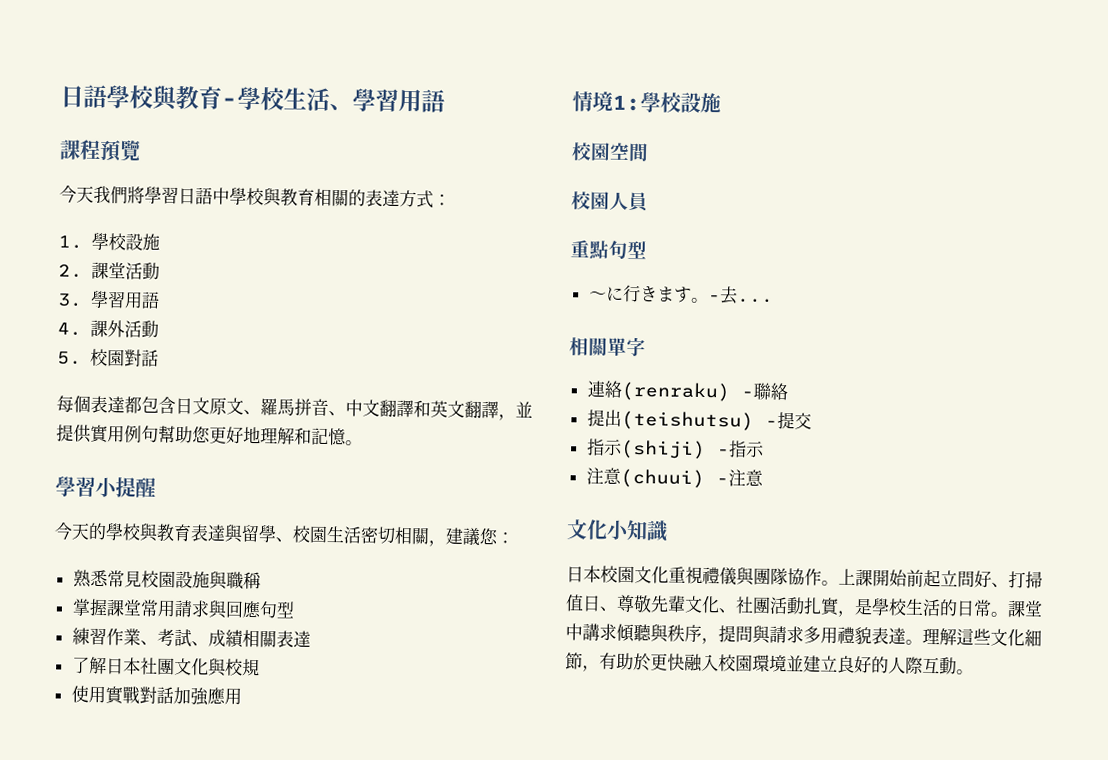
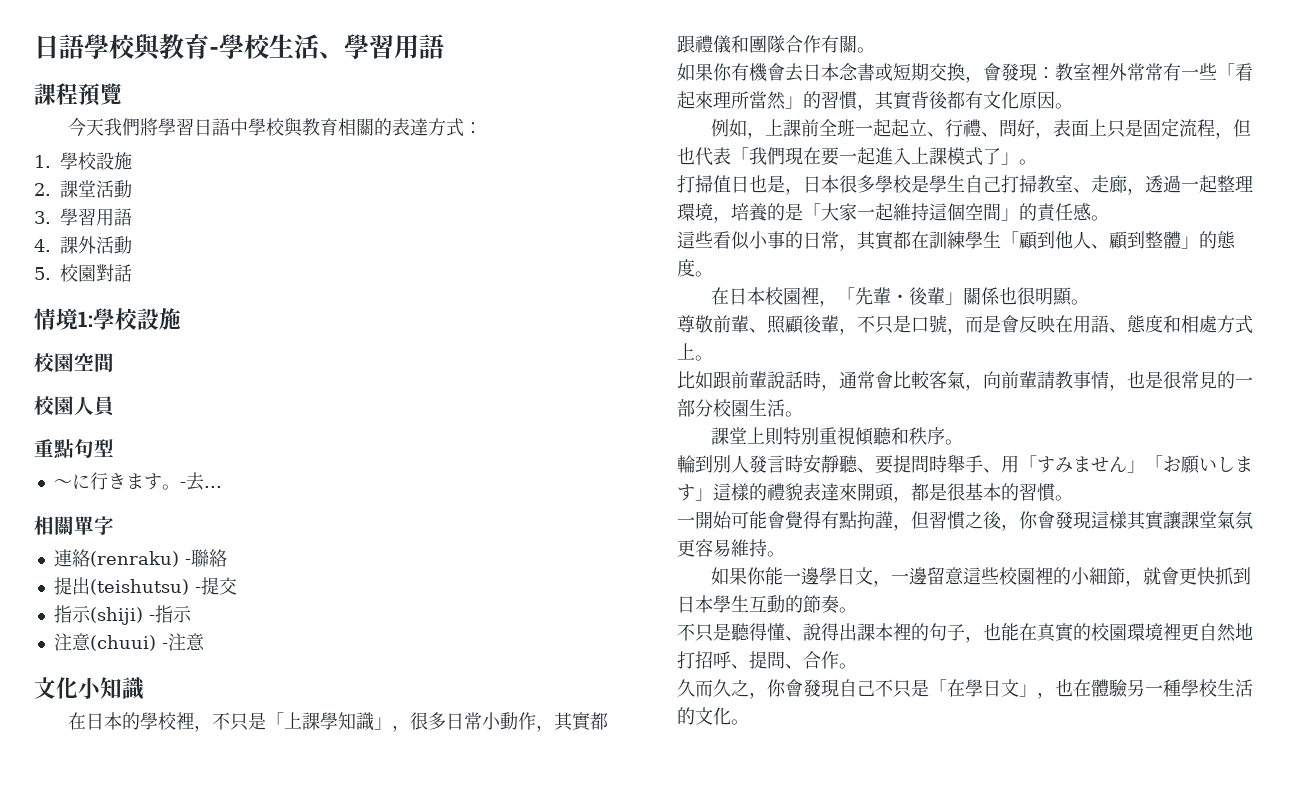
[56,395,533,421] [56,424,363,446] [54,476,156,498] [54,521,514,547] [72,569,262,590] [71,598,295,619] [71,627,311,648] [71,656,260,677] [70,685,242,706] // 每個表達都包含日文原文、羅馬拼音、中文翻譯和英文翻譯，並提供實用例句幫助您更好地理解和記憶。 // 學習小提醒 // 今天的學校與教育表達與留學、校園生活密切相關，建議您： // 熟悉常見校園設施與職稱 // 掌握課堂常用請求與回應句型 // 練習作業、考試、成績相關表達 // 了解日本社團文化與校規 // 使用實戰對話加強應用 -> (132, 273) none
[566,565,1043,589] [565,594,1043,618] [565,623,1042,647] [565,652,957,675] 日本校園文化重視禮儀與團隊協作。上課開始前起立問好、打掃值日、尊敬先輩文化、社團活動扎實，是學校生活的日常。課堂中講求傾聽與秩序，提問與請求多用禮貌表達。理解這些文化細節，有助於更快融入校園環境並建立良好的人際互動 -> [68,712,609,732] [677,35,875,53] [677,63,1253,83] [677,91,1073,111] [711,118,1252,139] [677,147,1037,166] [677,175,1253,195] [677,203,1109,223] [677,231,1236,251] [677,259,713,277] [711,287,1090,307] [677,315,1253,335] [677,343,713,361] [677,371,1253,391] [677,399,803,417] [711,427,964,446] [677,454,1253,474] [677,483,1073,503] [677,511,1253,531] [677,539,785,557] [711,567,1252,587] [677,595,857,614] [677,623,1253,643] [677,651,857,669] [677,679,1253,699] [677,707,731,725] 在日本的學校裡，不只是「上課學知識」，很多日常小動作，其實都跟禮儀和團隊合作有關。 // 如果你有機會去日本念書或短期交換，會發現：教室裡外常常有一些「看起來理所當然」的習慣，其實背後都有文化原因。 // 例如，上課前全班一起起立、行禮、問好，表面上只是固定流程，但也代表「我們現在要一起進入上課模式了」。 // 打掃值日也是，日本很多學校是學生自己打掃教室、走廊，透過一起整理環境，培養的是「大家一起維持這個空間」的責任感。 // 這些看似小事的日常，其實都在訓練學生「顧到他人、顧到整體」的態度。 // 在日本校園裡，「先輩・後輩」關係也很明顯。 // 尊敬前輩、照顧後輩，不只是口號，而是會反映在用語、態度和相處方式上。 // 比如跟前輩說話時，通常會比較客氣，向前輩請教事情，也是很常見的一部分校園生活。 // 課堂上則特別重視傾聽和秩序。 // 輪到別人發言時安靜聽、要提問時舉手、用「すみません」「お願いします」這樣的禮貌表達來開頭，都是很基本的習慣。 // 一開始可能會覺得有點拘謹，但習慣之後，你會發現這樣其實讓課堂氣氛更容易維持。 // 如果你能一邊學日文，一邊留意這些校園裡的小細節，就會更快抓到日本學生互動的節奏。 // 不只是聽得懂、說得出課本裡的句子，也能在真實的校園環境裡更自然地打招呼、提問、合作。 // 久而久之，你會發現自己不只是「在學日文」，也在體驗另一種學校生活的文化

